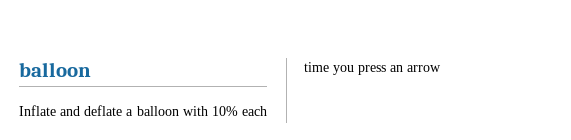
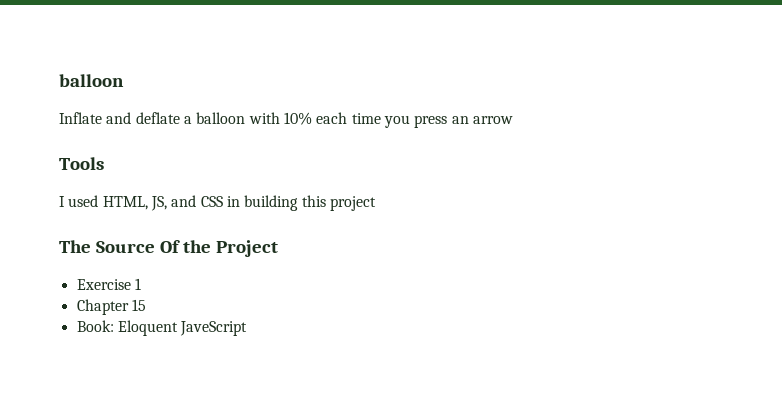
(441, 68) none -> [59,157,104,170] [59,195,376,211] [59,240,278,257] [76,278,141,290] [76,299,146,315] [76,320,248,336] // Tools // I used HTML, JS, and CSS in building this project // The Source Of the Project // Exercise 1 // Chapter 15 // Book: Eloquent JaveScript

